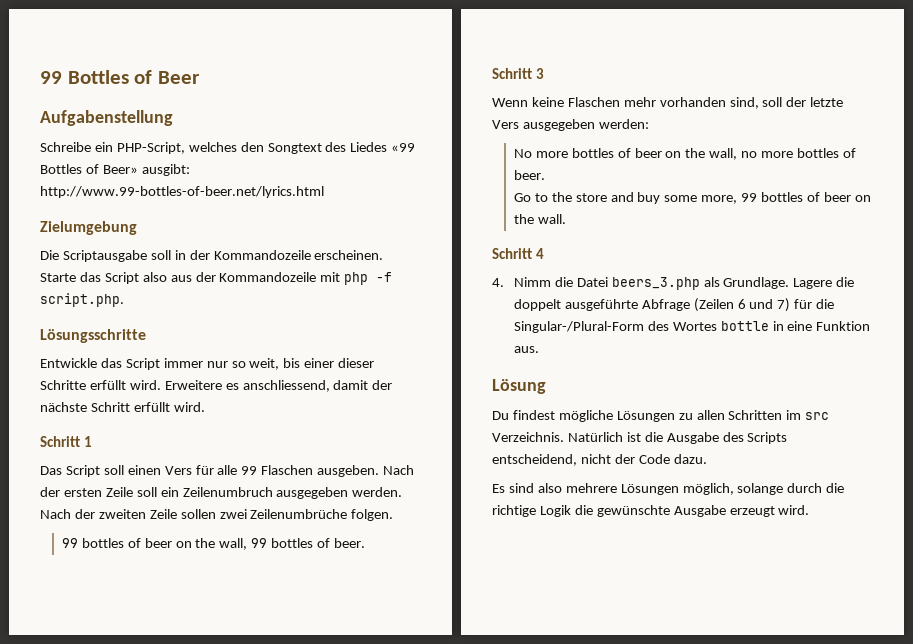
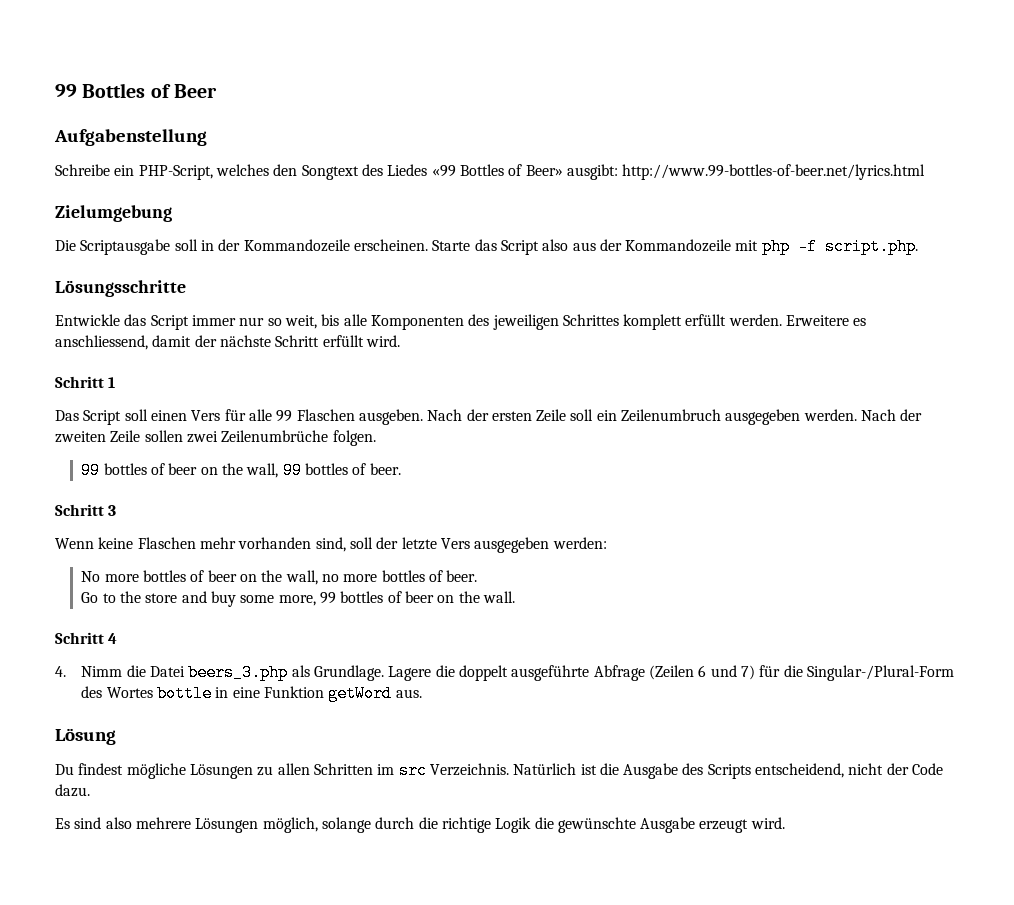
[304,358,375,368] [40,380,161,390] einer dieser Schritte erfüllt wird. -> [343,314,782,330] alle Komponenten des jeweiligen Schrittes komplett erfüllt werden.
(871, 326) none -> [328,685,393,702] getWord

